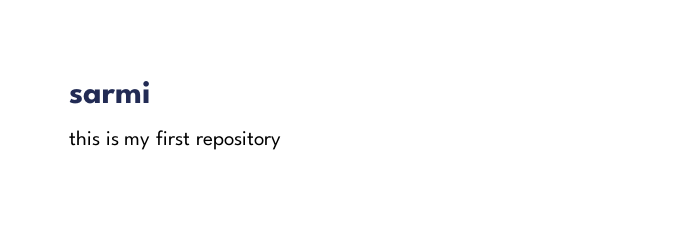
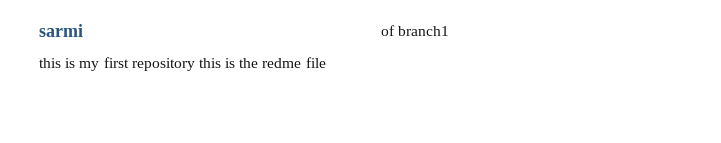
(281, 140) none -> [198,57,326,68] [381,25,450,36] this is the redme file of branch1

